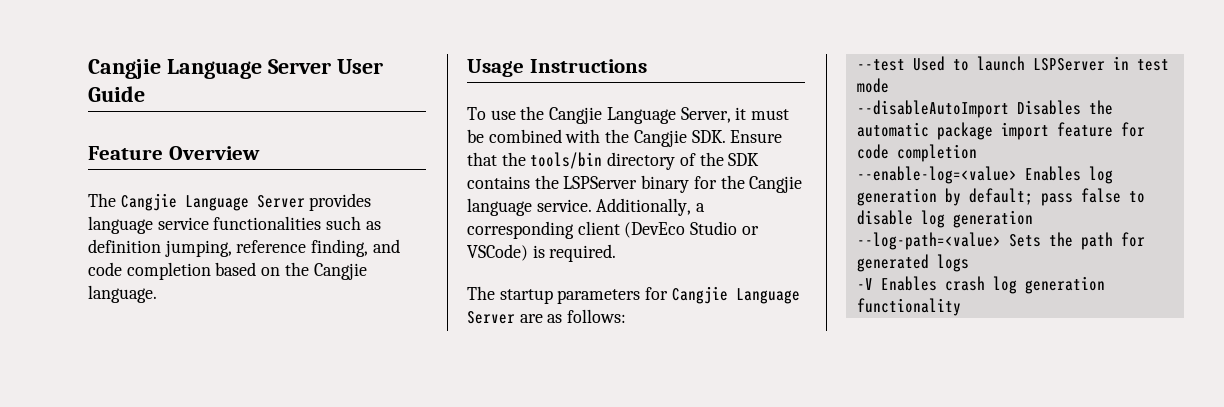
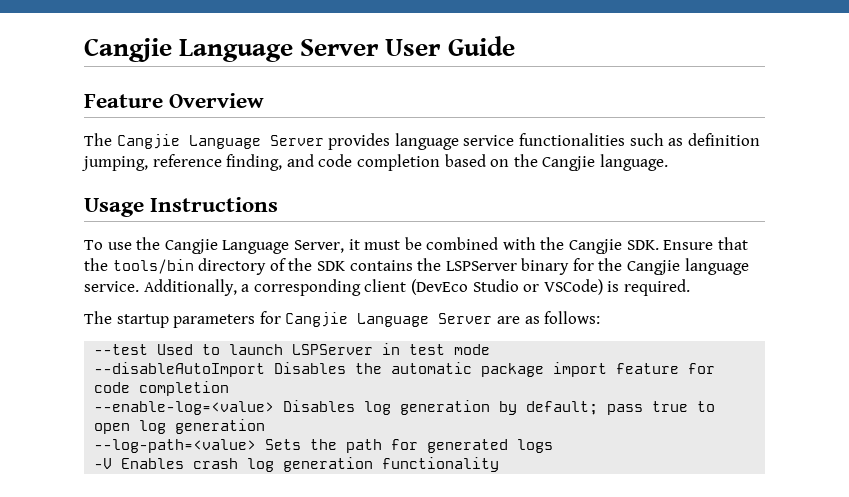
[1024,166,1081,181] Enables -> [283,400,356,412] Disables
[1080,188,1145,203] [856,210,913,225] false to disable -> [652,401,716,412] [94,423,131,434] true to open

